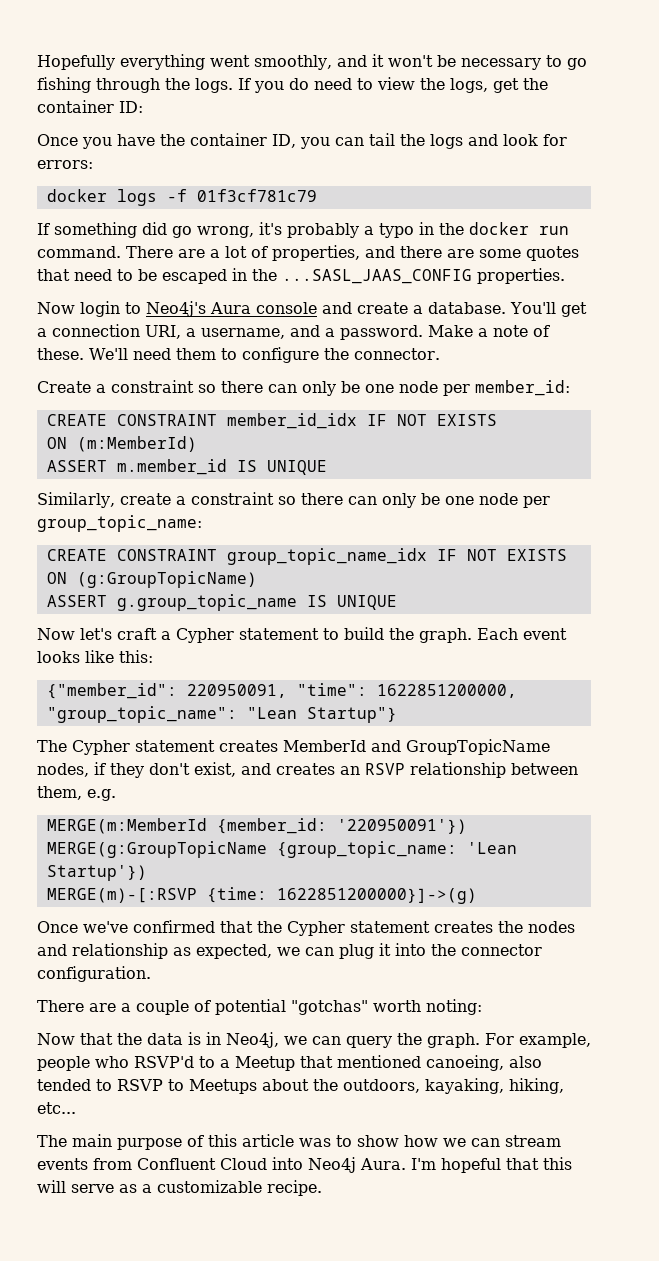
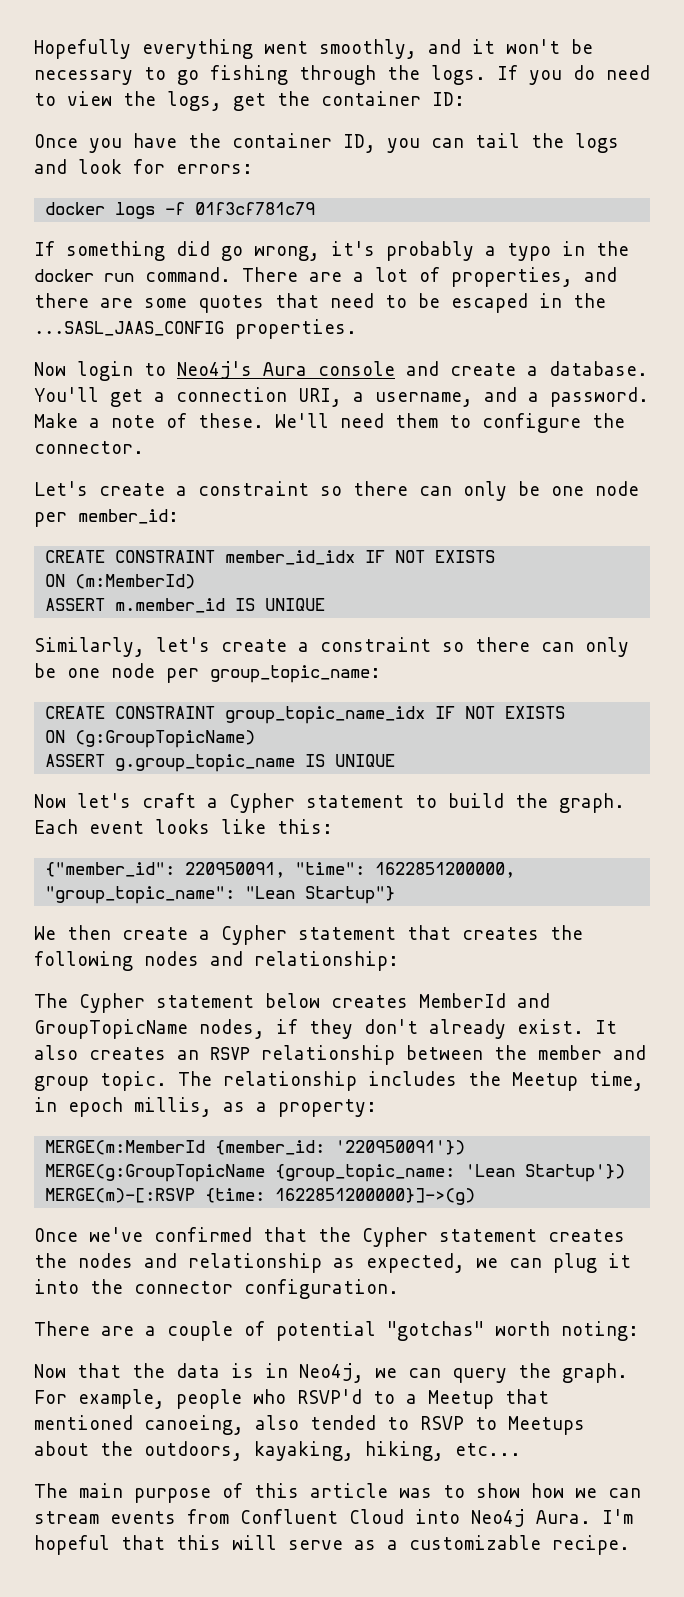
[37,381,91,393] Create -> [34,481,165,496] Let's create
(115, 500) none -> [156,637,210,652] let's
(397, 715) none -> [34,925,583,945] [34,951,399,971] // We then create a Cypher statement that creates the following nodes and relationship:
(215, 746) none -> [265,993,320,1008] below
[194,762,271,777] exist, and -> [429,1019,617,1039] [34,1045,78,1060] already exist. It also
[37,786,116,801] them, e.g. -> [494,1045,646,1060] [34,1071,644,1091] [34,1097,377,1117] the member and group topic. The relationship includes the Meetup time, in epoch millis, as a property:

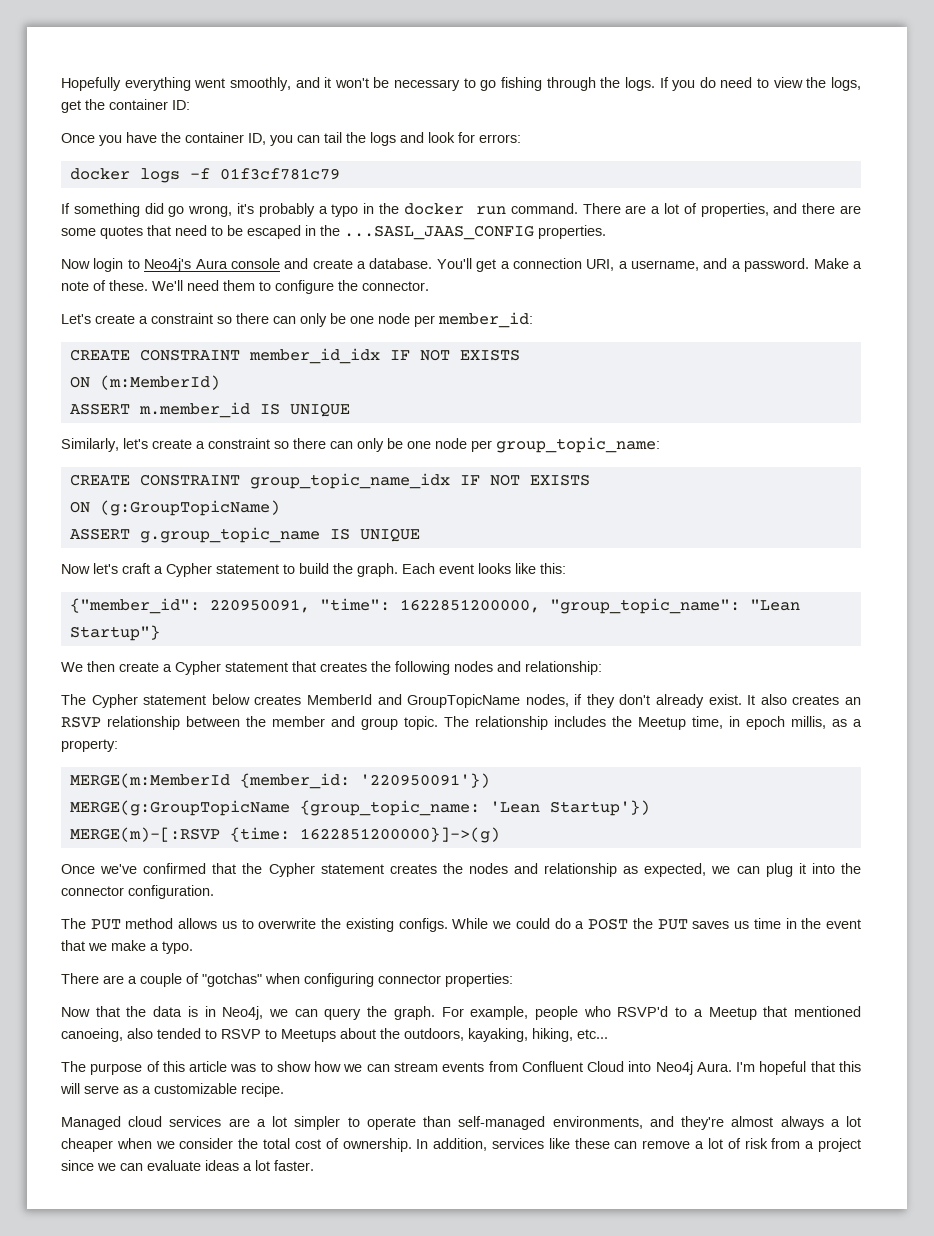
(399, 1289) none -> [61,918,862,932] [61,940,193,954] // The PUT method allows us to overwrite the existing configs. While we could do a POST the PUT saves us time in the event that we make a typo.
[276,1321,639,1341] potential "gotchas" worth noting: -> [202,973,513,987] "gotchas" when configuring connector properties:
[79,1483,123,1498] main -> (86, 1066) none
(630, 1545) none -> [61,1116,862,1130] [61,1138,862,1152] [61,1160,314,1171] // Managed cloud services are a lot simpler to operate than self-managed environments, and they're almost always a lot cheaper when we consider the total cost of ownership. In addition, services like these can remove a lot of risk from a project since we can evaluate ideas a lot faster.

